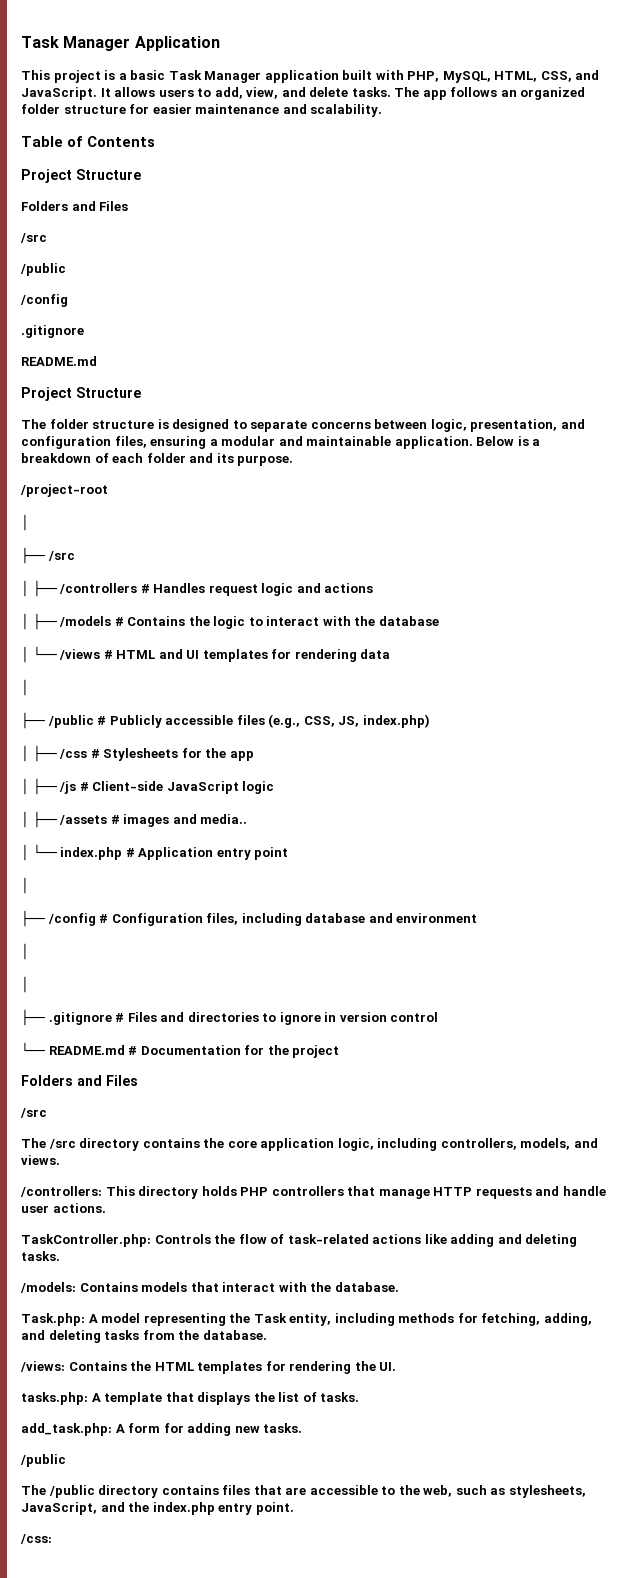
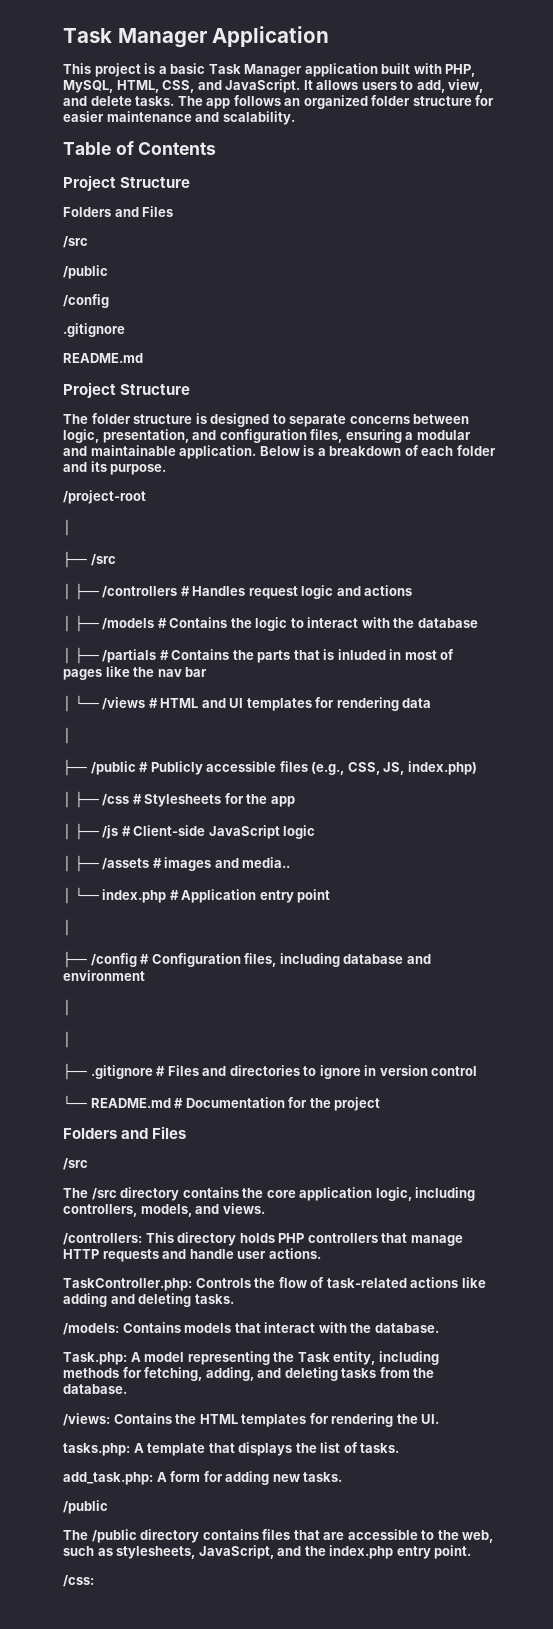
(439, 621) none -> [63,647,455,664] [63,666,208,680] // │ ├── /partials # Contains the parts that is inluded in most of pages like the nav bar

